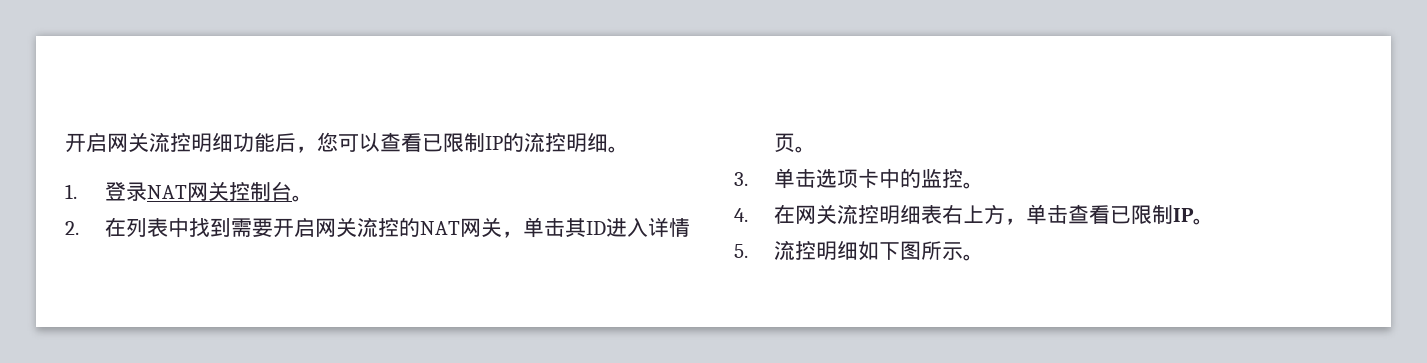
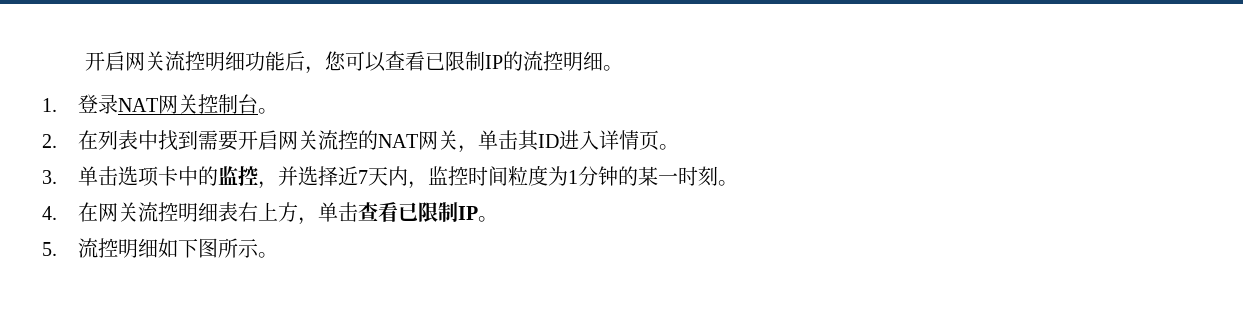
(964, 178) none -> [257,165,718,189] ，并选择近7天内，监控时间粒度为1分钟的某一时刻

